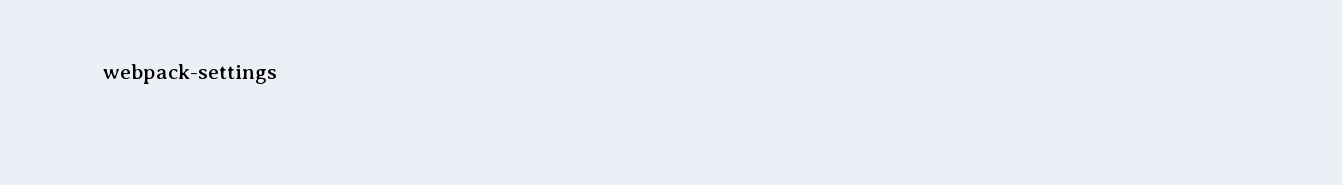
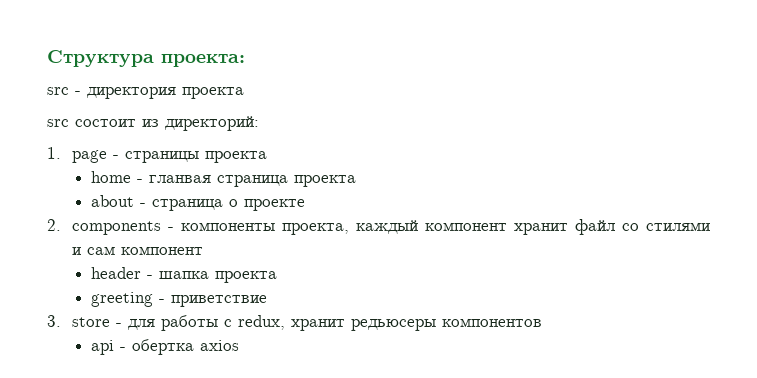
[103,64,277,84] webpack-settings -> [47,50,245,67] [47,87,244,99] [47,116,259,131] [47,147,268,163] [90,171,356,187] [90,195,305,211] [47,219,710,235] [72,246,204,255] [90,267,277,283] [90,292,267,307] [47,315,543,331] [90,339,239,355] Структура проекта: // src - директория проекта // src состоит из директорий: // 1. page - страницы проекта // home - гланвая страница проекта // about - страница о проекте // 2. components - компоненты проекта, каждый компонент хранит файл со стилями и сам компонент // header - шапка проекта // greeting - приветствие // 3. store - для работы с redux, хранит редьюсеры компонентов // api - обертка axios

